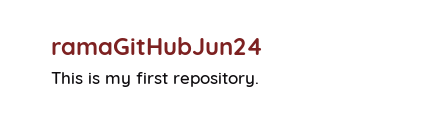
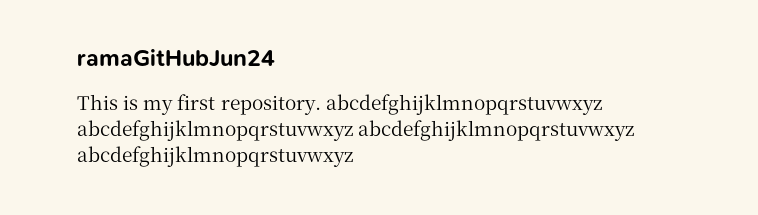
(259, 79) none -> [325,94,602,115] [77,120,635,141] [77,146,353,167] abcdefghijklmnopqrstuvwxyz abcdefghijklmnopqrstuvwxyz abcdefghijklmnopqrstuvwxyz abcdefghijklmnopqrstuvwxyz

